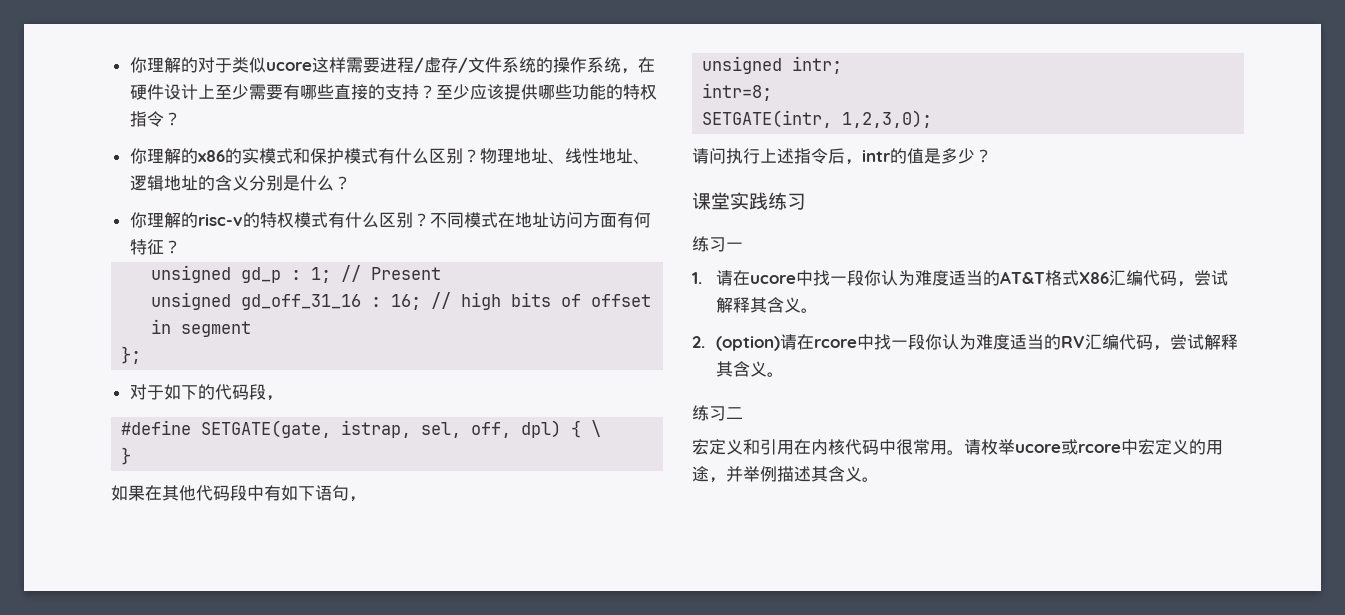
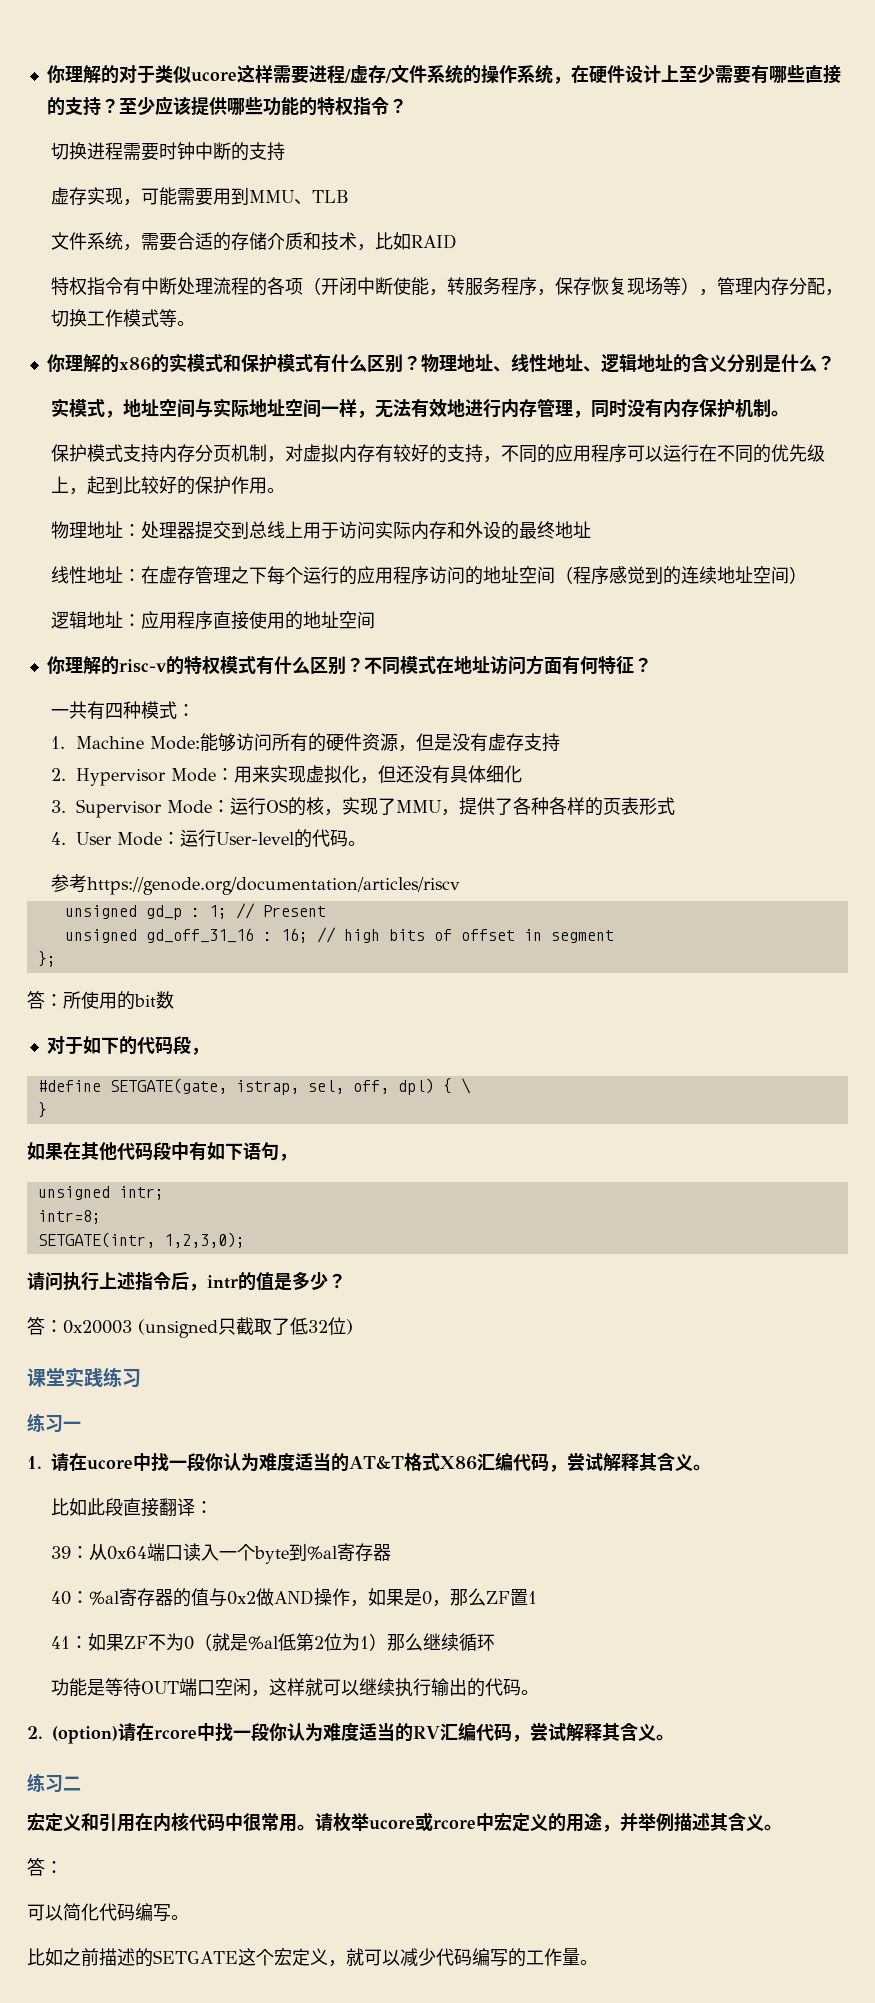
(181, 119) none -> [51,142,286,161] [51,187,350,206] [51,232,458,251] [51,277,844,296] [51,309,196,327] // 切换进程需要时钟中断的支持 // 虚存实现，可能需要用到MMU、TLB // 文件系统，需要合适的存储介质和技术，比如RAID // 特权指令有中断处理流程的各项（开闭中断使能，转服务程序，保存恢复现场等），管理内存分配，切换工作模式等。
(351, 183) none -> [51,398,790,418] [51,444,826,463] [51,476,286,495] [51,521,592,540] [51,566,808,585] [51,611,376,630] // 实模式，地址空间与实际地址空间一样，无法有效地进行内存管理，同时没有内存保护机制。 // 保护模式支持内存分页机制，对虚拟内存有较好的支持，不同的应用程序可以运行在不同的优先级上，起到比较好的保护作用。 // 物理地址：处理器提交到总线上用于访问实际内存和外设的最终地址 // 线性地址：在虚存管理之下每个运行的应用程序访问的地址空间（程序感觉到的连续地址空间） // 逻辑地址：应用程序直接使用的地址空间
(181, 247) none -> [51,701,196,720] [51,733,560,752] [51,765,522,786] [51,797,675,818] [51,829,366,848] [51,874,461,895] // 一共有四种模式： // 1. Machine Mode:能够访问所有的硬件资源，但是没有虚存支持 // 2. Hypervisor Mode：用来实现虚拟化，但还没有具体细化 // 3. Supervisor Mode：运行OS的核，实现了MMU，提供了各种各样的页表形式 // 4. User Mode：运行User-level的代码。 // 参考https://genode.org/documentation/articles/riscv
(142, 355) none -> [27,991,174,1010] // 答：所使用的bit数
(992, 156) none -> [27,1317,353,1338] // 答：0x20003 (unsigned只截取了低32位)
(818, 310) none -> [51,1498,214,1517] [51,1543,392,1564] [51,1588,538,1607] [51,1633,496,1651] [51,1678,540,1697] // 比如此段直接翻译： // 39：从0x64端口读入一个byte到%al寄存器 // 40：%al寄存器的值与0x2做AND操作，如果是0，那么ZF置1 // 41：如果ZF不为0（就是%al低第2位为1）那么继续循环 // 功能是等待OUT端口空闲，这样就可以继续执行输出的代码。
(879, 479) none -> [27,1858,63,1876] [27,1903,189,1922] [27,1948,598,1967] // 答： // 可以简化代码编写。 // 比如之前描述的SETGATE这个宏定义，就可以减少代码编写的工作量。

